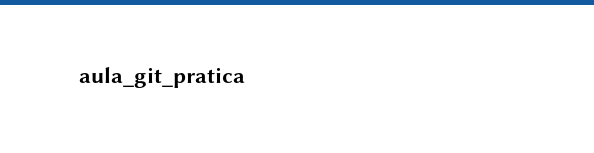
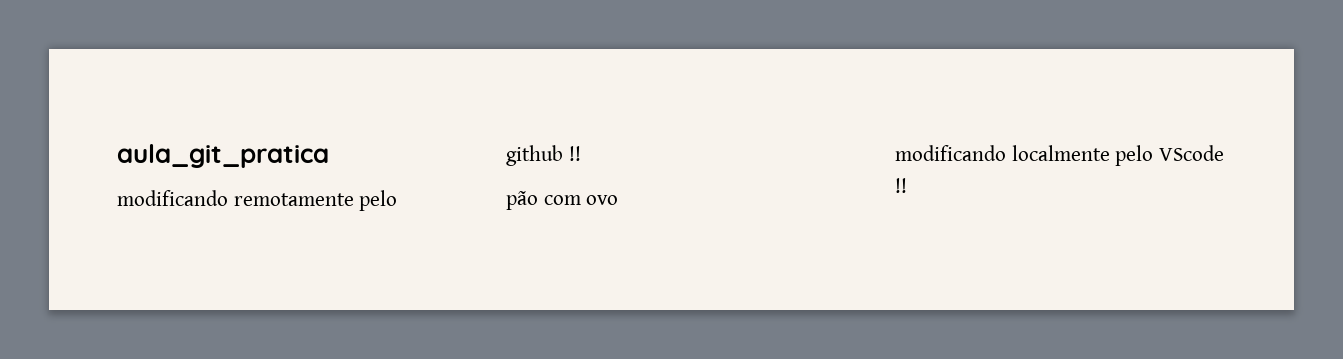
(245, 77) none -> [117,190,398,211] [506,145,581,166] [506,191,619,210] [895,145,1225,166] [895,178,907,193] // modificando remotamente pelo github !! // pão com ovo // modificando localmente pelo VScode !!

